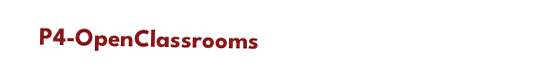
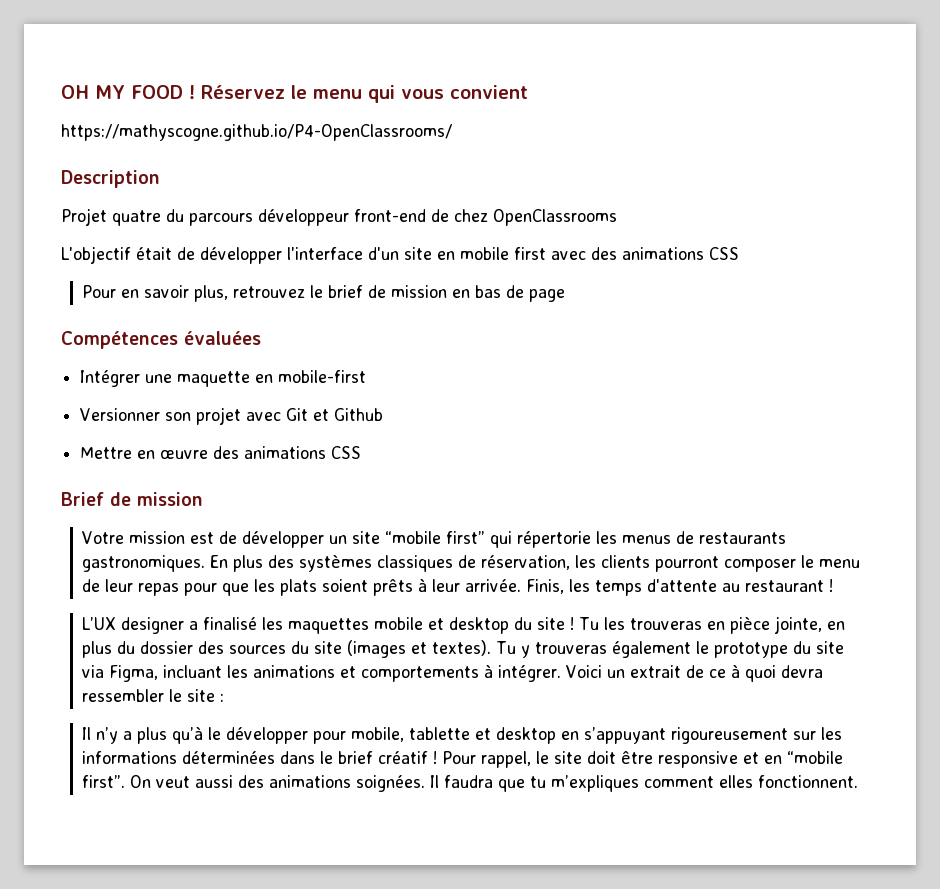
[38,26,260,55] P4-OpenClassrooms -> [61,85,528,103] [61,124,452,141] [61,170,160,188] [61,208,617,226] [61,246,739,264] [82,285,566,302] [61,331,261,349] [80,370,367,387] [80,407,384,425] [80,446,362,459] [61,492,203,506] [82,531,787,548] [82,555,861,572] [82,578,834,596] [82,616,846,634] [82,640,845,658] [82,664,824,682] [82,689,225,702] [82,726,843,744] [82,751,844,768] [82,775,859,792] OH MY FOOD ! Réservez le menu qui vous convient // https://mathyscogne.github.io/P4-OpenClassrooms/ // Description // Projet quatre du parcours développeur front-end de chez OpenClassrooms // L'objectif était de développer l'interface d'un site en mobile first avec des animations CSS // Pour en savoir plus, retrouvez le brief de mission en bas de page // Compétences évaluées // Intégrer une maquette en mobile-first // Versionner son projet avec Git et Github // Mettre en œuvre des animations CSS // Brief de mission // Votre mission est de développer un site “mobile first” qui répertorie les menus de restaurants gastronomiques. En plus des systèmes classiques de réservation, les clients pourront composer le menu de leur repas pour que les plats soient prêts à leur arrivée. Finis, les temps d'attente au restaurant ! // L’UX designer a finalisé les maquettes mobile et desktop du site ! Tu les trouveras en pièce jointe, en plus du dossier des sources du site (images et textes). Tu y trouveras également le prototype du site via Figma, incluant les animations et comportements à intégrer. Voici un extrait de ce à quoi devra ressembler le site : // Il n’y a plus qu’à le développer pour mobile, tablette et desktop en s’appuyant rigoureusement sur les informations déterminées dans le brief créatif ! Pour rappel, le site doit être responsive et en “mobile first”. On veut aussi des animations soignées. Il faudra que tu m’expliques comment elles fonctionnent.

